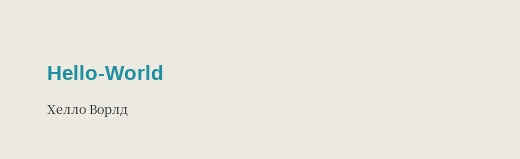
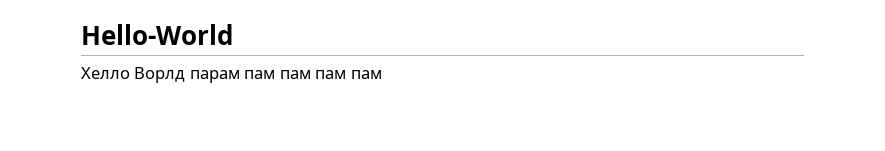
(129, 111) none -> [189,70,382,83] парам пам пам пам пам

